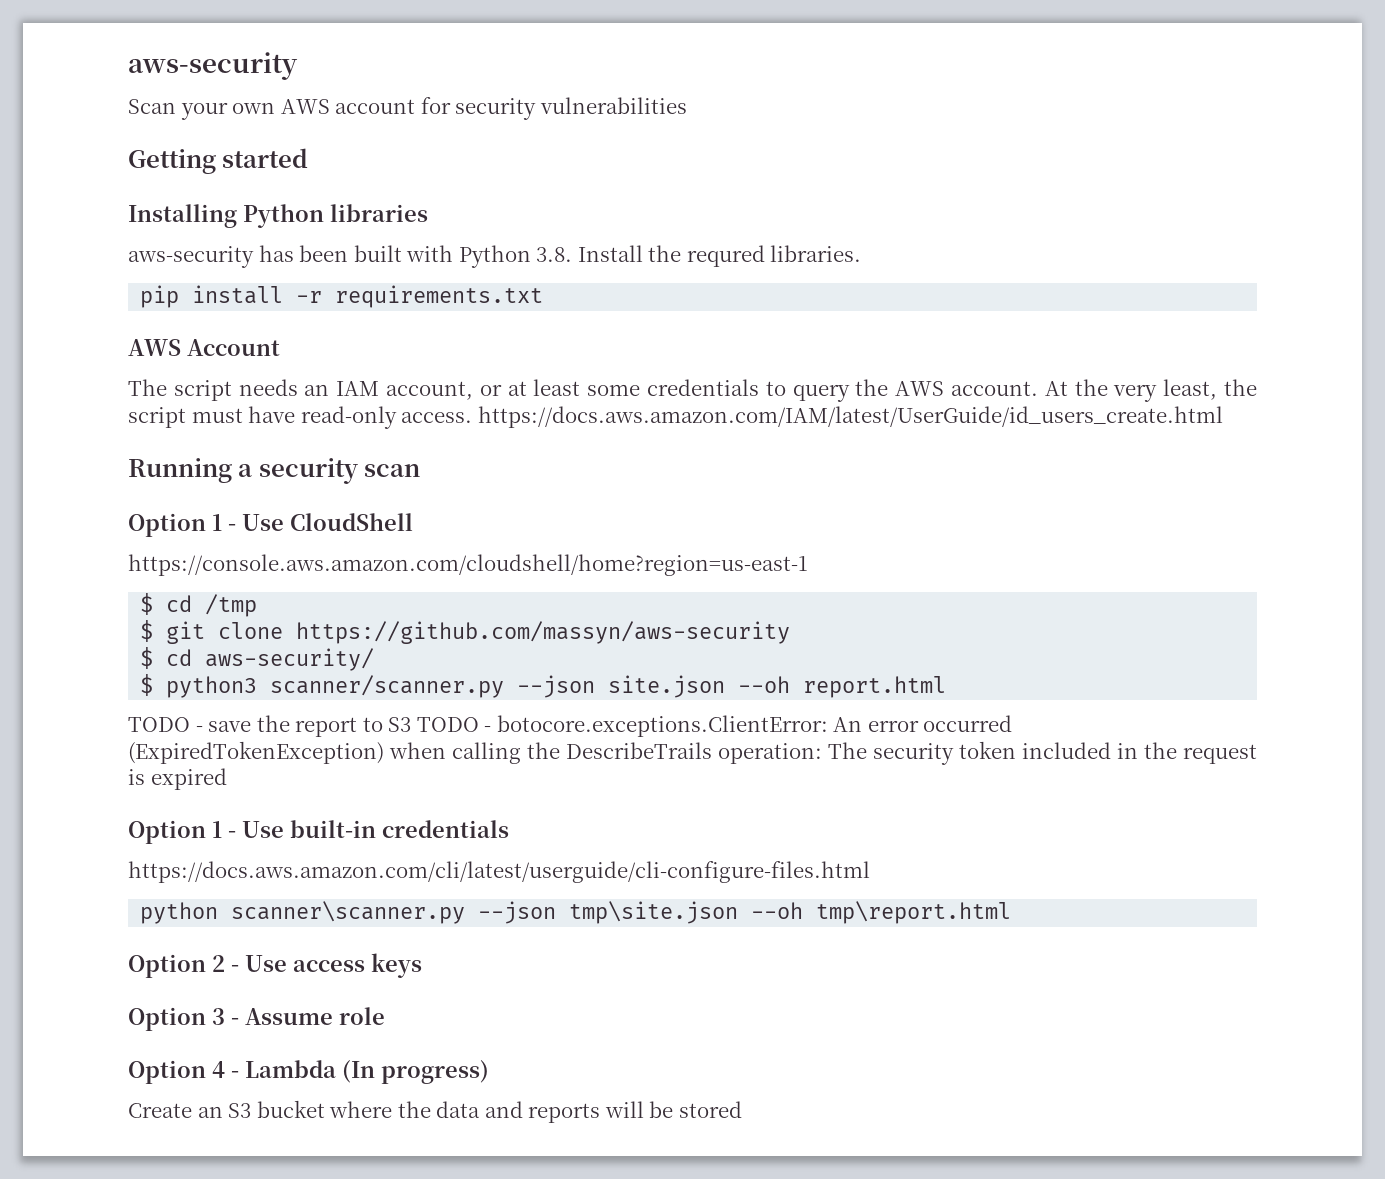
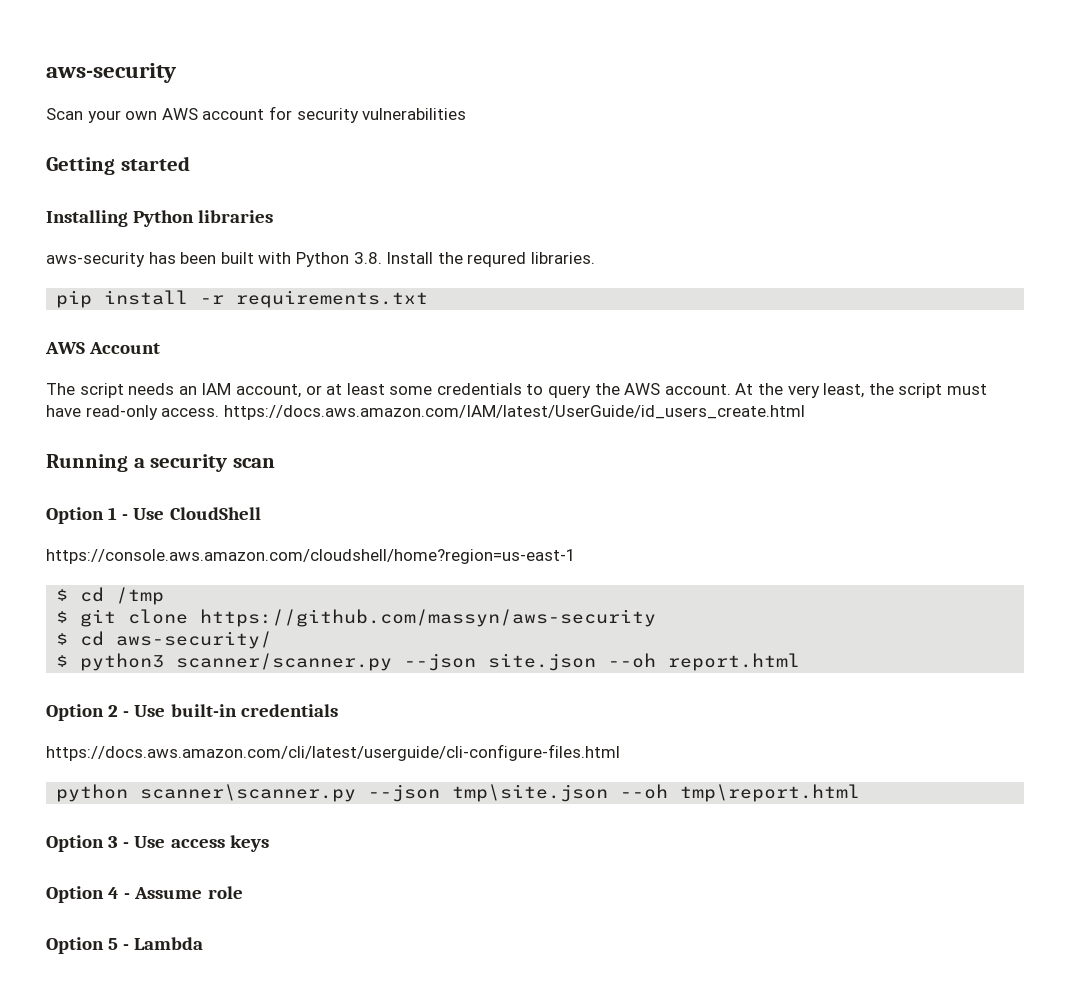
[128,715,1013,737] [128,741,1257,765] [128,768,227,790] [128,820,222,844] // TODO - save the report to S3 TODO - botocore.exceptions.ClientError: An error occurred (ExpiredTokenException) when calling the DescribeTrails operation: The security token included in the request is expired // Option 1 -> [46,704,119,721] // Option 2
[212,955,225,972] 2 -> [108,836,119,848] 3
[212,1008,225,1025] 3 -> [108,887,120,899] 4
[212,1061,225,1078] 4 -> [108,938,119,950] 5
[342,1060,489,1084] [128,1100,742,1123] (In progress) // Create an S3 bucket where the data and reports will be stored -> (204, 943) none

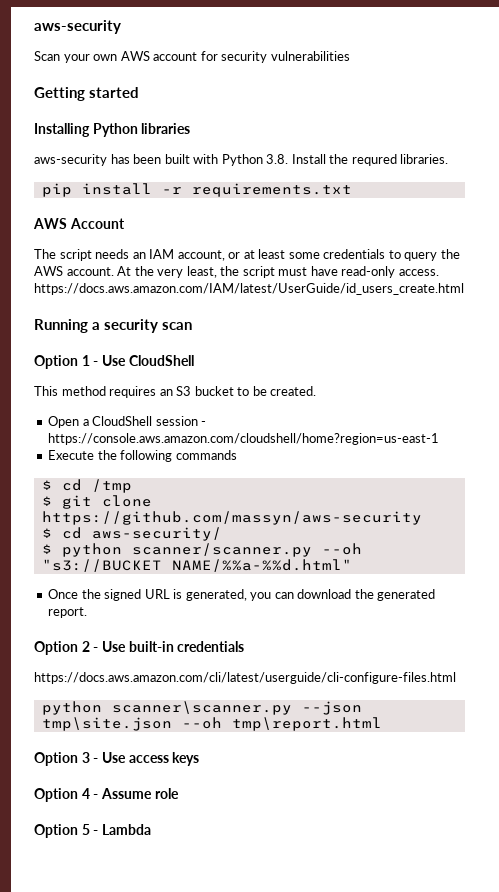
[46,549,576,564] https://console.aws.amazon.com/cloudshell/home?region=us-east-1 -> [34,386,317,398] [48,416,207,428] [48,433,440,445] [48,450,237,462] This method requires an S3 bucket to be created. // Open a CloudShell session - https://console.aws.amazon.com/cloudshell/home?region=us-east-1 // Execute the following commands
[80,653,801,671] python3 scanner/scanner.py --json site.json --oh report.html -> [61,543,362,557] [41,559,352,572] [48,589,436,601] [48,607,88,618] python scanner/scanner.py --oh "s3://BUCKET NAME/%%a-%%d.html" // Once the signed URL is generated, you can download the generated report.

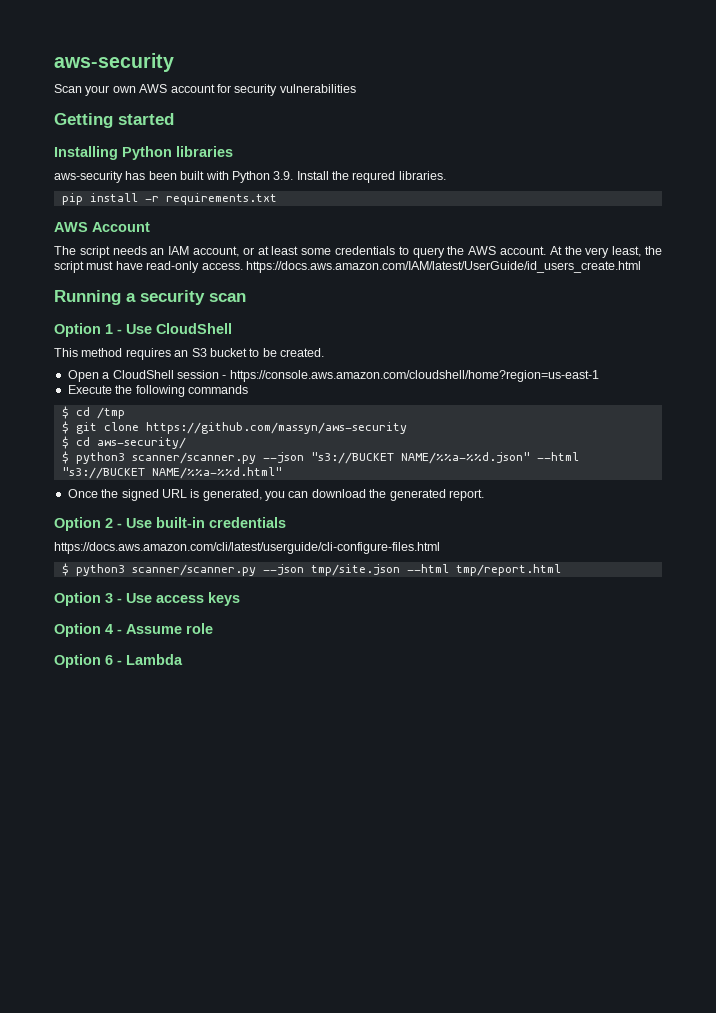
[266,154,289,164] 3.8. -> [273,171,294,180] 3.9.
[61,543,362,557] python scanner/scanner.py --oh -> [75,452,579,464] python3 scanner/scanner.py --json "s3://BUCKET NAME/%%a-%%d.json" --html
[41,701,362,715] [41,717,382,731] python scanner\scanner.py --json tmp\site.json --oh tmp\report.html -> [61,563,561,576] $ python3 scanner/scanner.py --json tmp/site.json --html tmp/report.html
[81,824,90,835] 5 -> [105,655,113,665] 6

